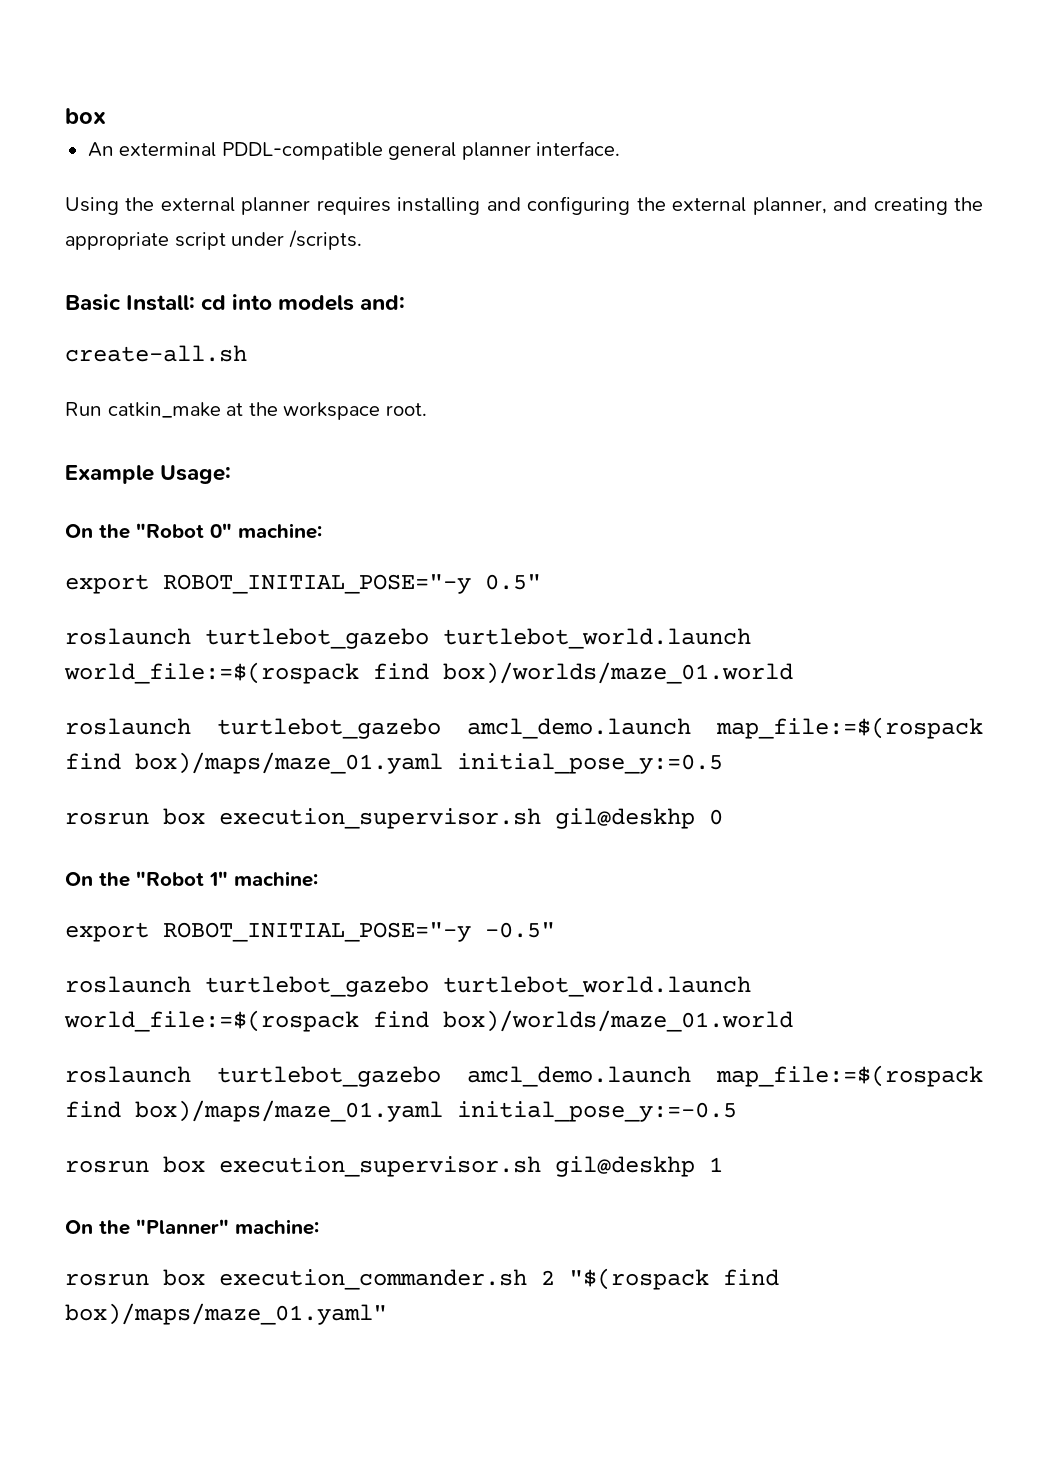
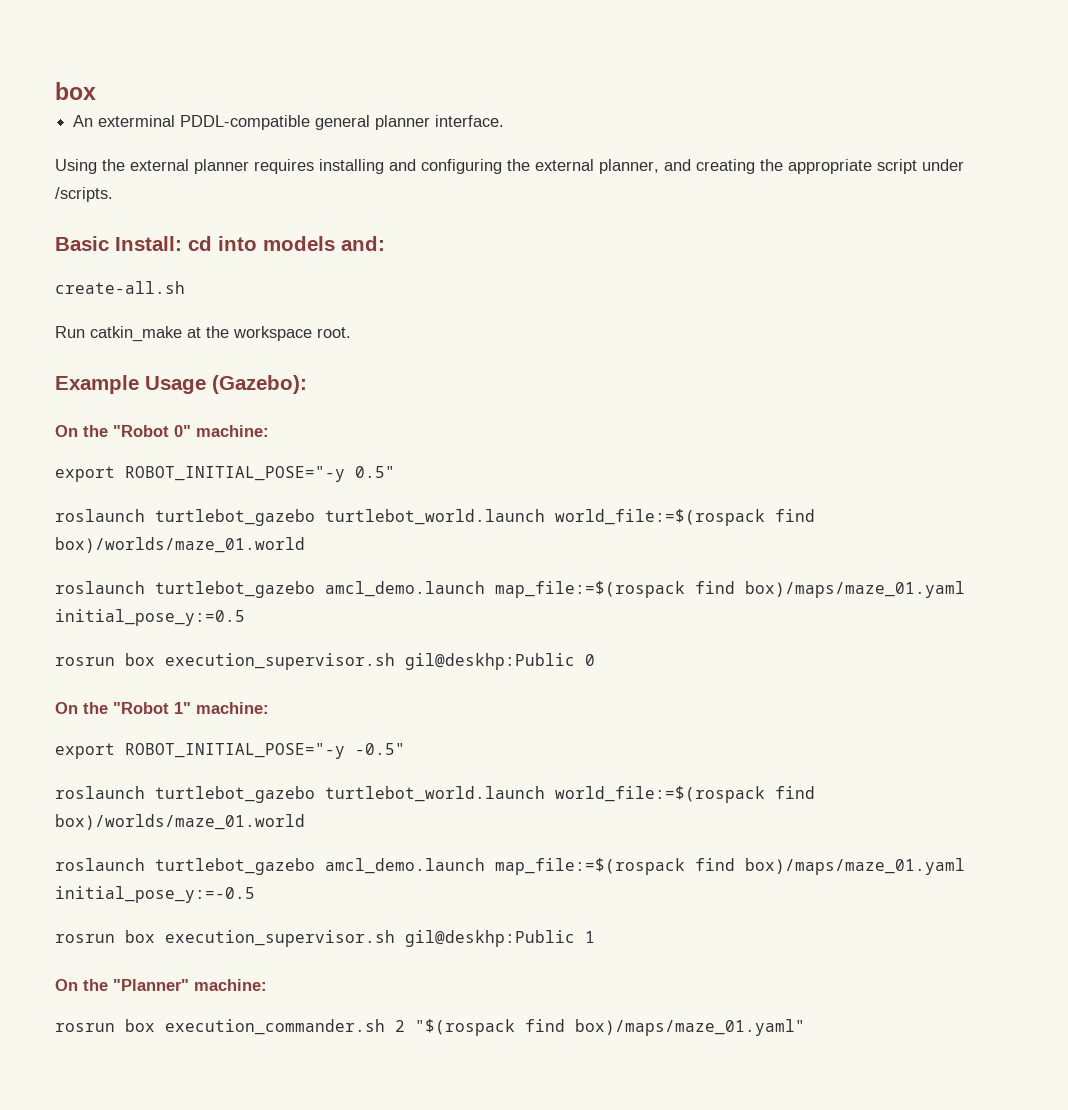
[160,465,232,484] Usage: -> [145,375,307,394] Usage (Gazebo):
[555,808,695,829] gil@deskhp -> [405,653,575,670] gil@deskhp:Public
[555,1156,695,1177] gil@deskhp -> [405,930,575,947] gil@deskhp:Public

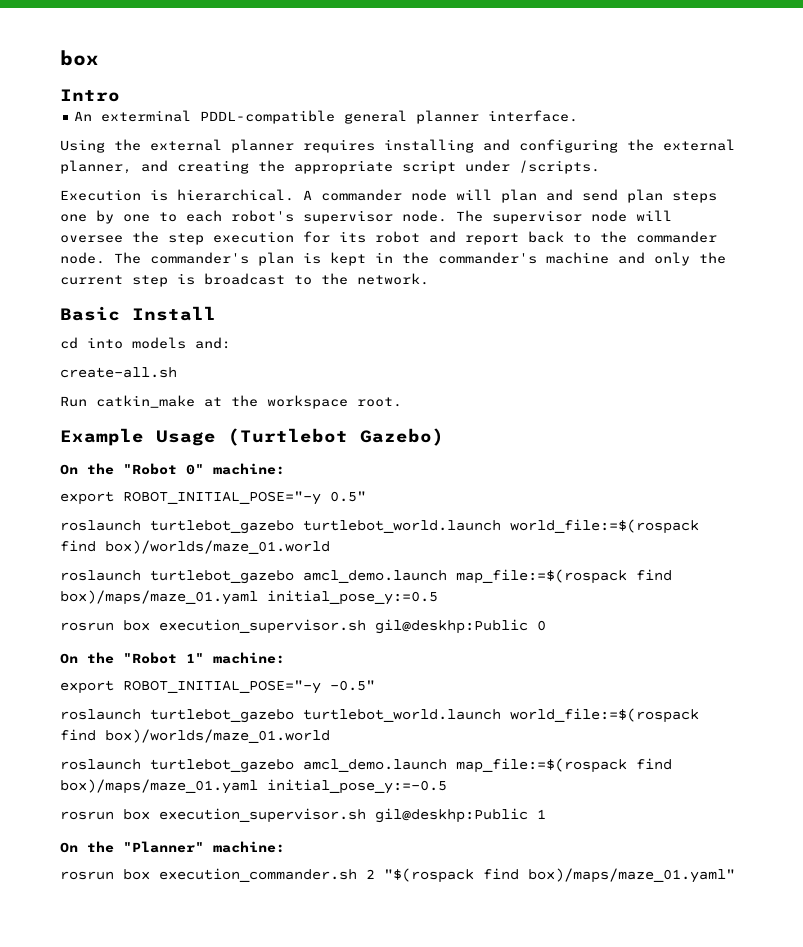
[55,82,96,100] box -> [60,50,99,66] [60,89,120,102] box // Intro
(113, 194) none -> [60,189,717,203] [60,210,672,224] [60,231,717,245] [60,252,726,266] [60,273,429,287] // Execution is hierarchical. A commander node will plan and send plan steps one by one to each robot's supervisor node. The supervisor node will oversee the step execution for its robot and report back to the commander node. The commander's plan is kept in the commander's machine and only the current step is broadcast to the network.
[115,236,182,251] Install: -> [132,306,216,321] Install //
[212,375,307,394] (Gazebo): -> [228,428,444,446] (Turtlebot Gazebo)

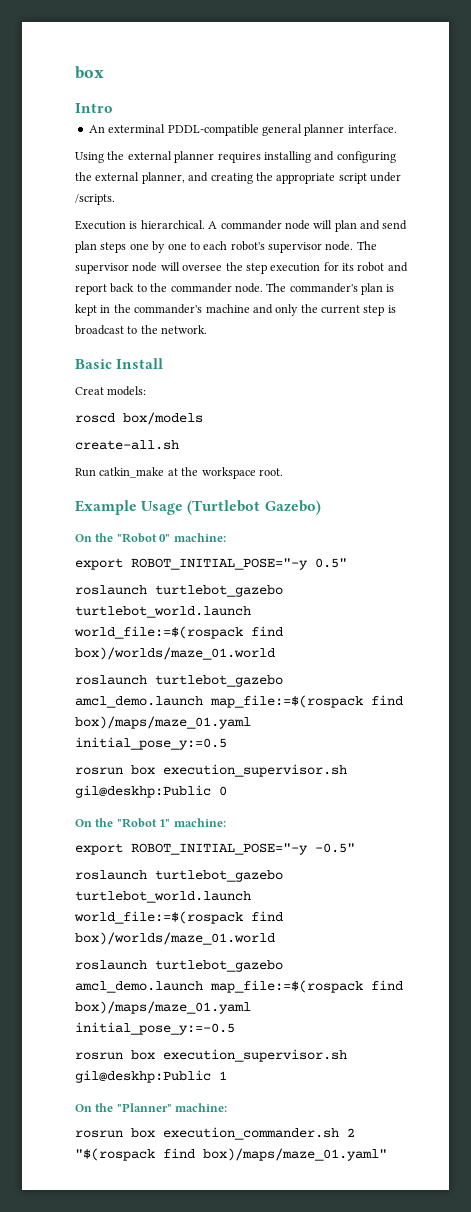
[60,337,231,349] cd into models and: -> [75,386,147,396] [75,412,203,425] Creat models: // roscd box/models

